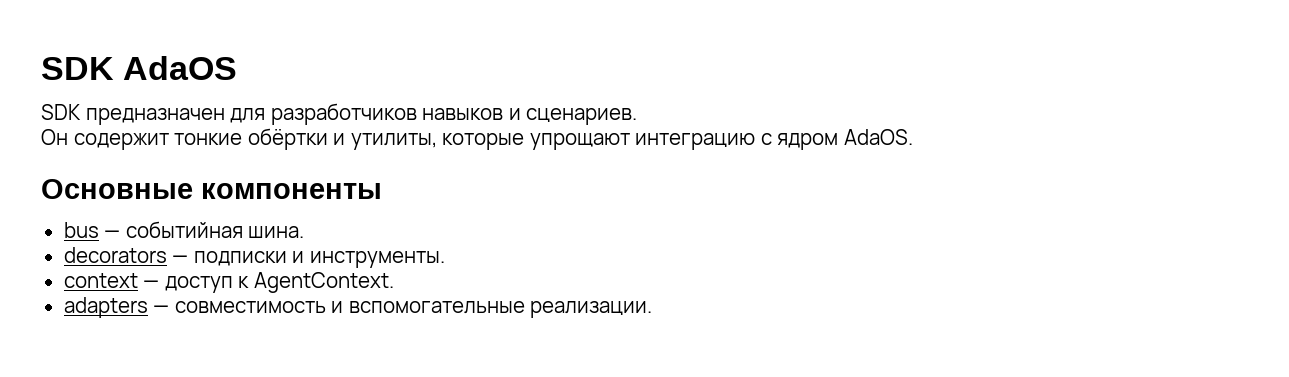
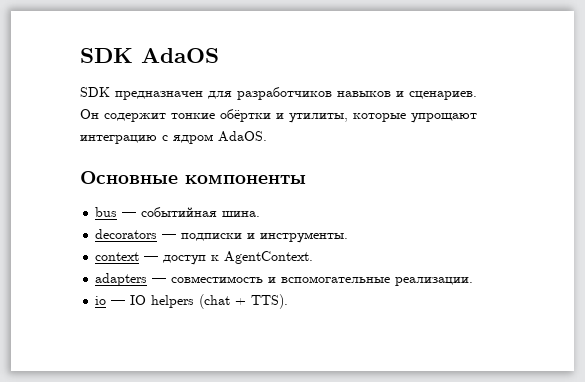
(653, 309) none -> [95,294,289,309] // io — IO helpers (chat + TTS).

